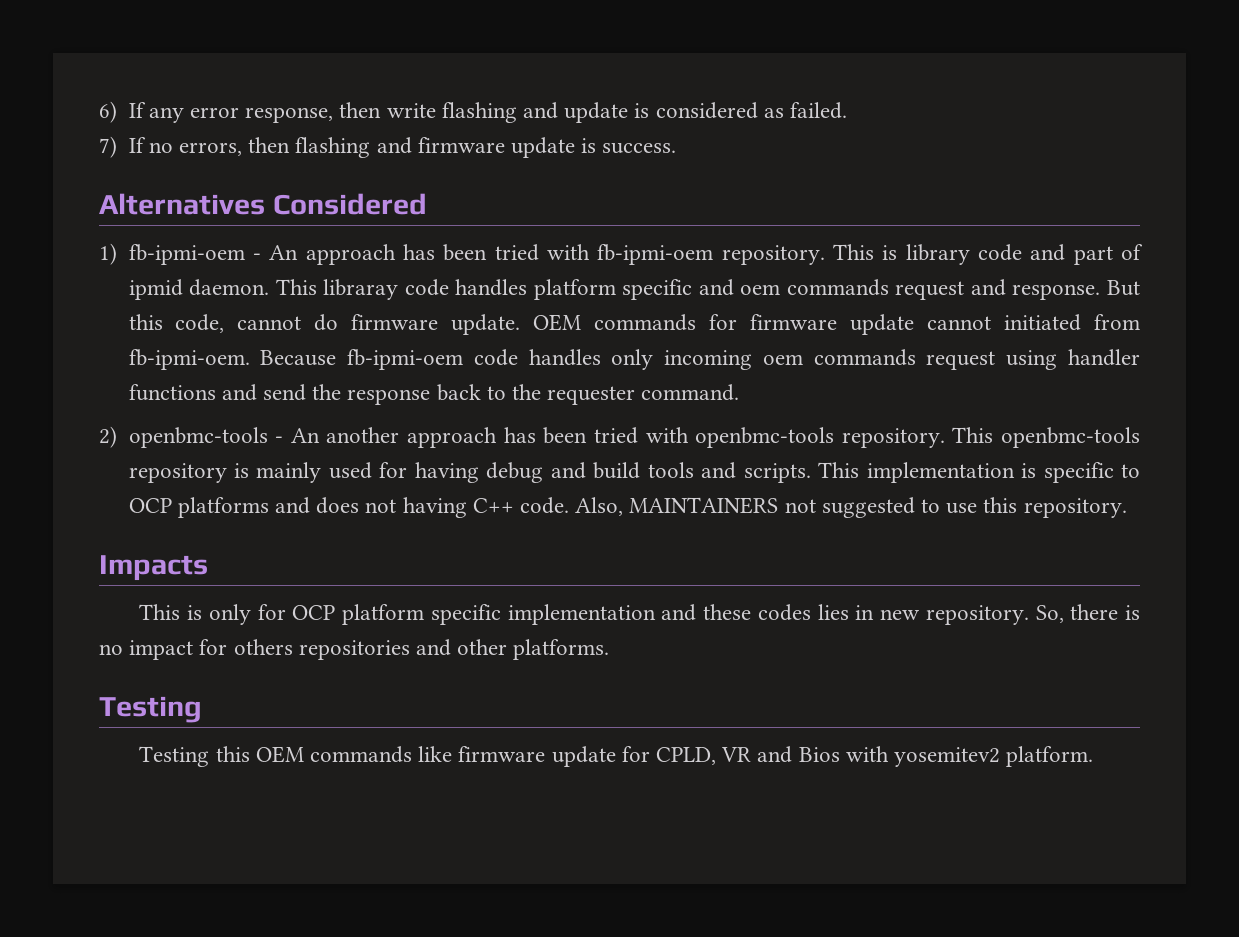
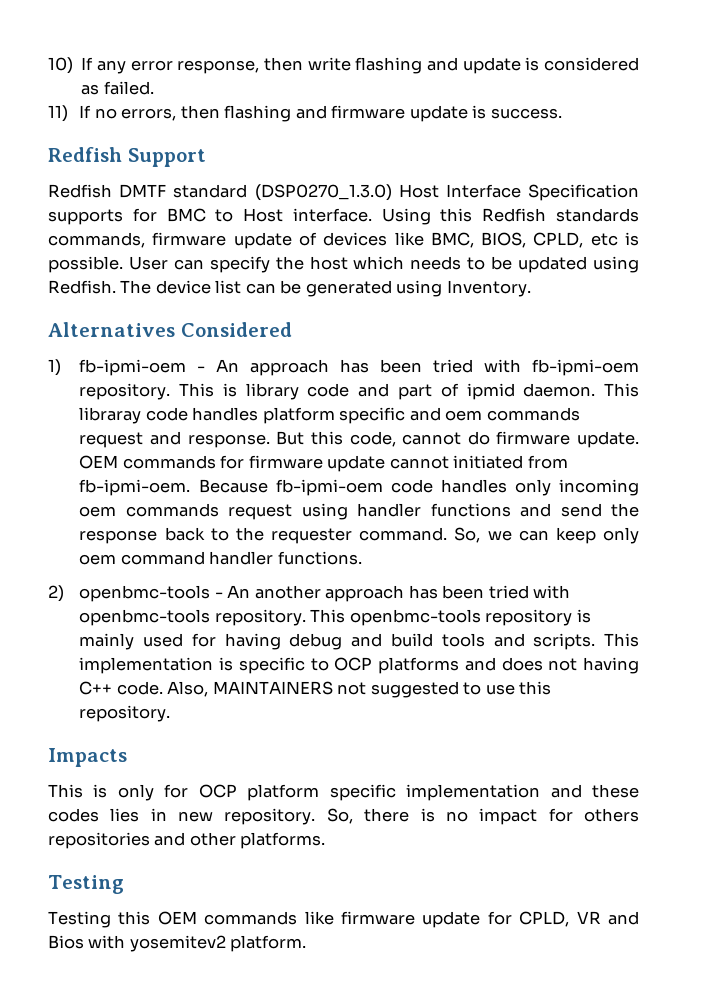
[99,101,117,123] 6) -> [48,57,73,74] 10)
[99,136,117,158] 7) -> [48,105,68,122] 11)
(677, 148) none -> [48,147,206,167] [48,184,639,201] [48,208,639,225] [48,232,639,249] [48,256,640,273] [48,280,531,297] // Redfish Support // Redfish DMTF standard (DSP0270_1.3.0) Host Interface Specification supports for BMC to Host interface. Using this Redfish standards commands, firmware update of devices like BMC, BIOS, CPLD, etc is possible. User can specify the host which needs to be updated using Redfish. The device list can be generated using Inventory.
(740, 392) none -> [454,527,640,544] [79,551,362,565] So, we can keep only oem command handler functions.

